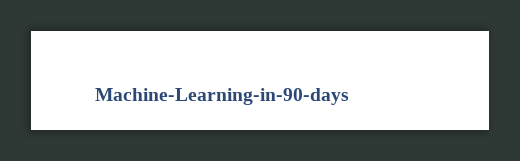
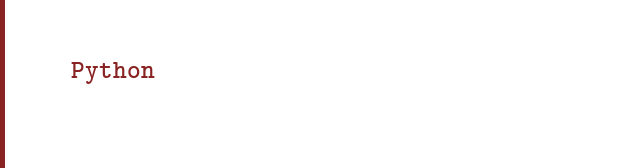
[95,88,349,105] Machine-Learning-in-90-days -> [71,62,155,84] Python

